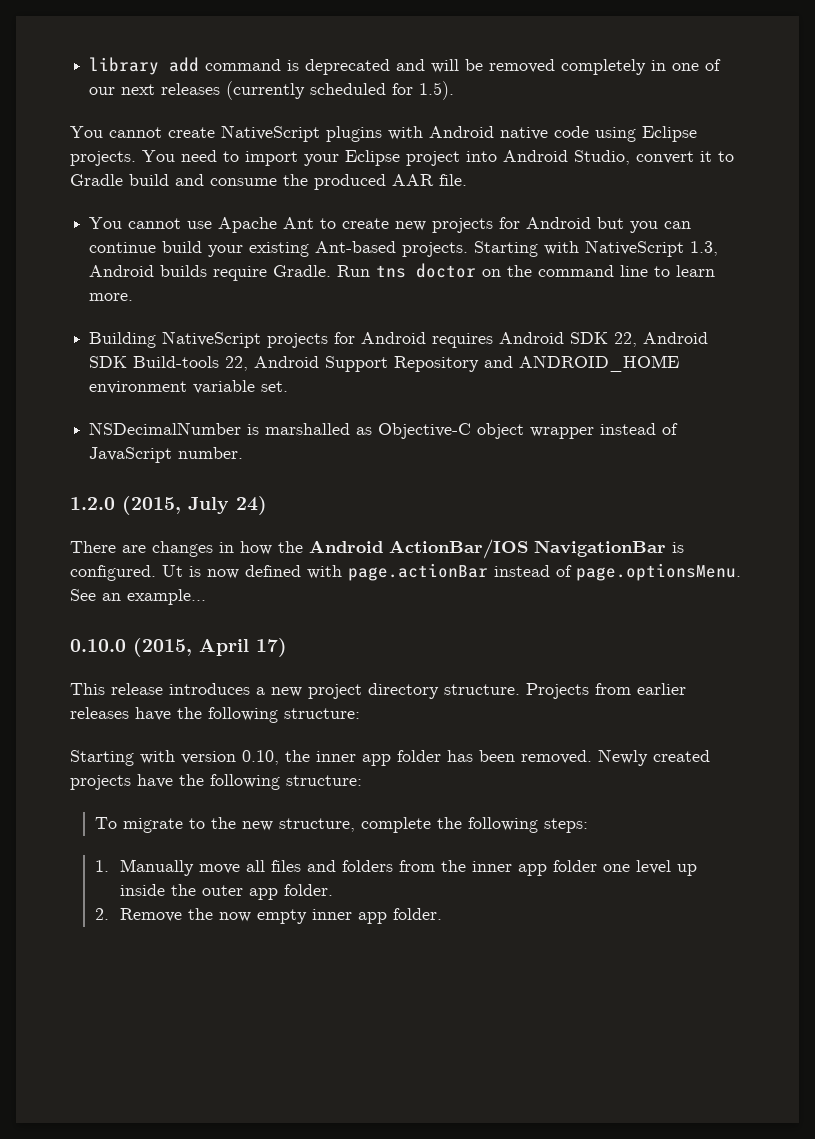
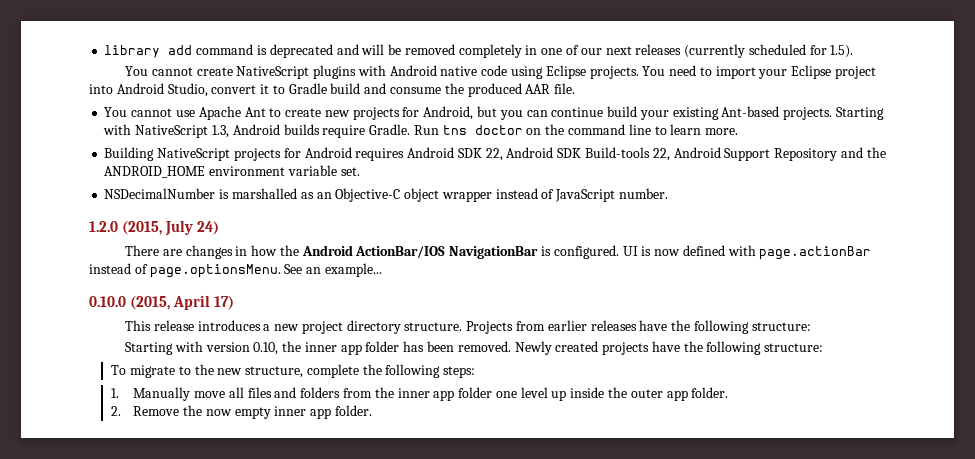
[526,217,592,229] Android -> [423,106,474,120] Android,
(514, 362) none -> [866,147,886,158] the
(373, 431) none -> [316,192,332,199] an
[162,565,183,577] Ut -> [622,246,638,256] UI

